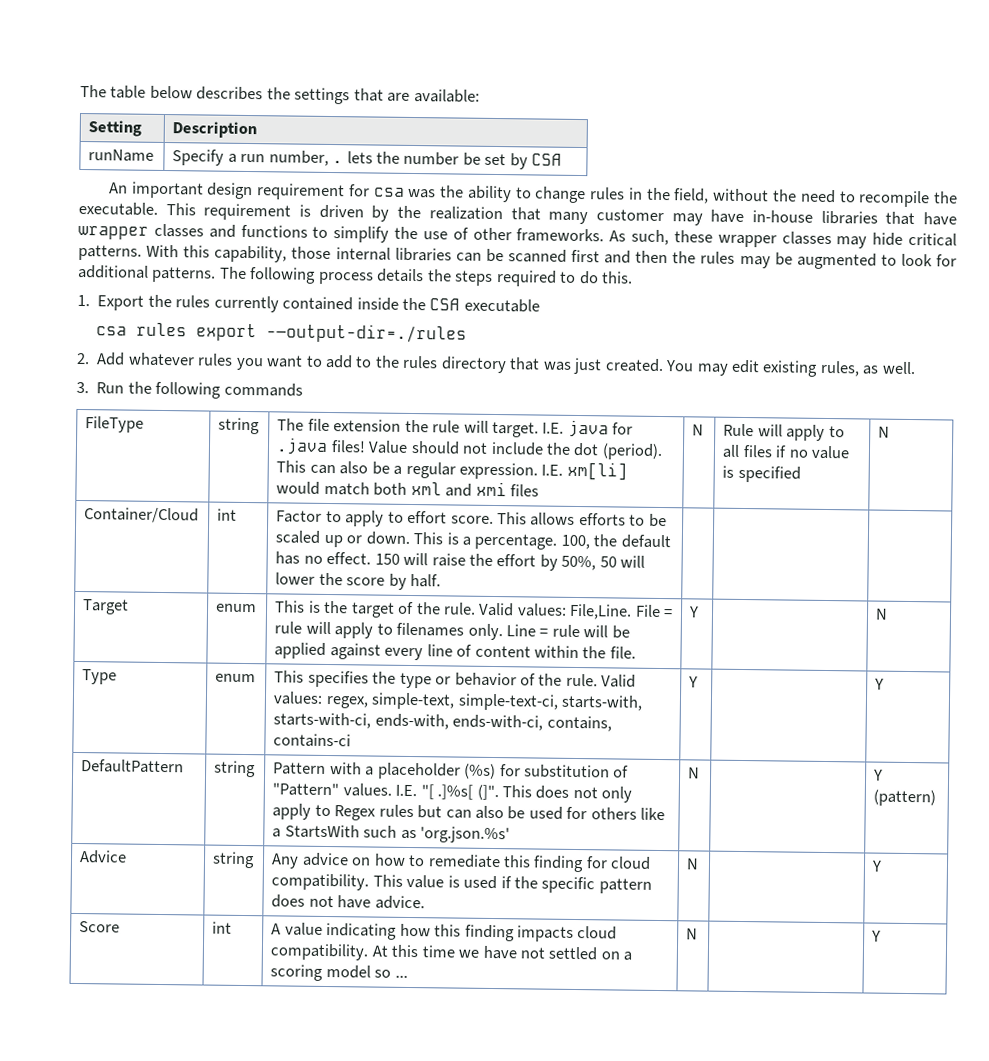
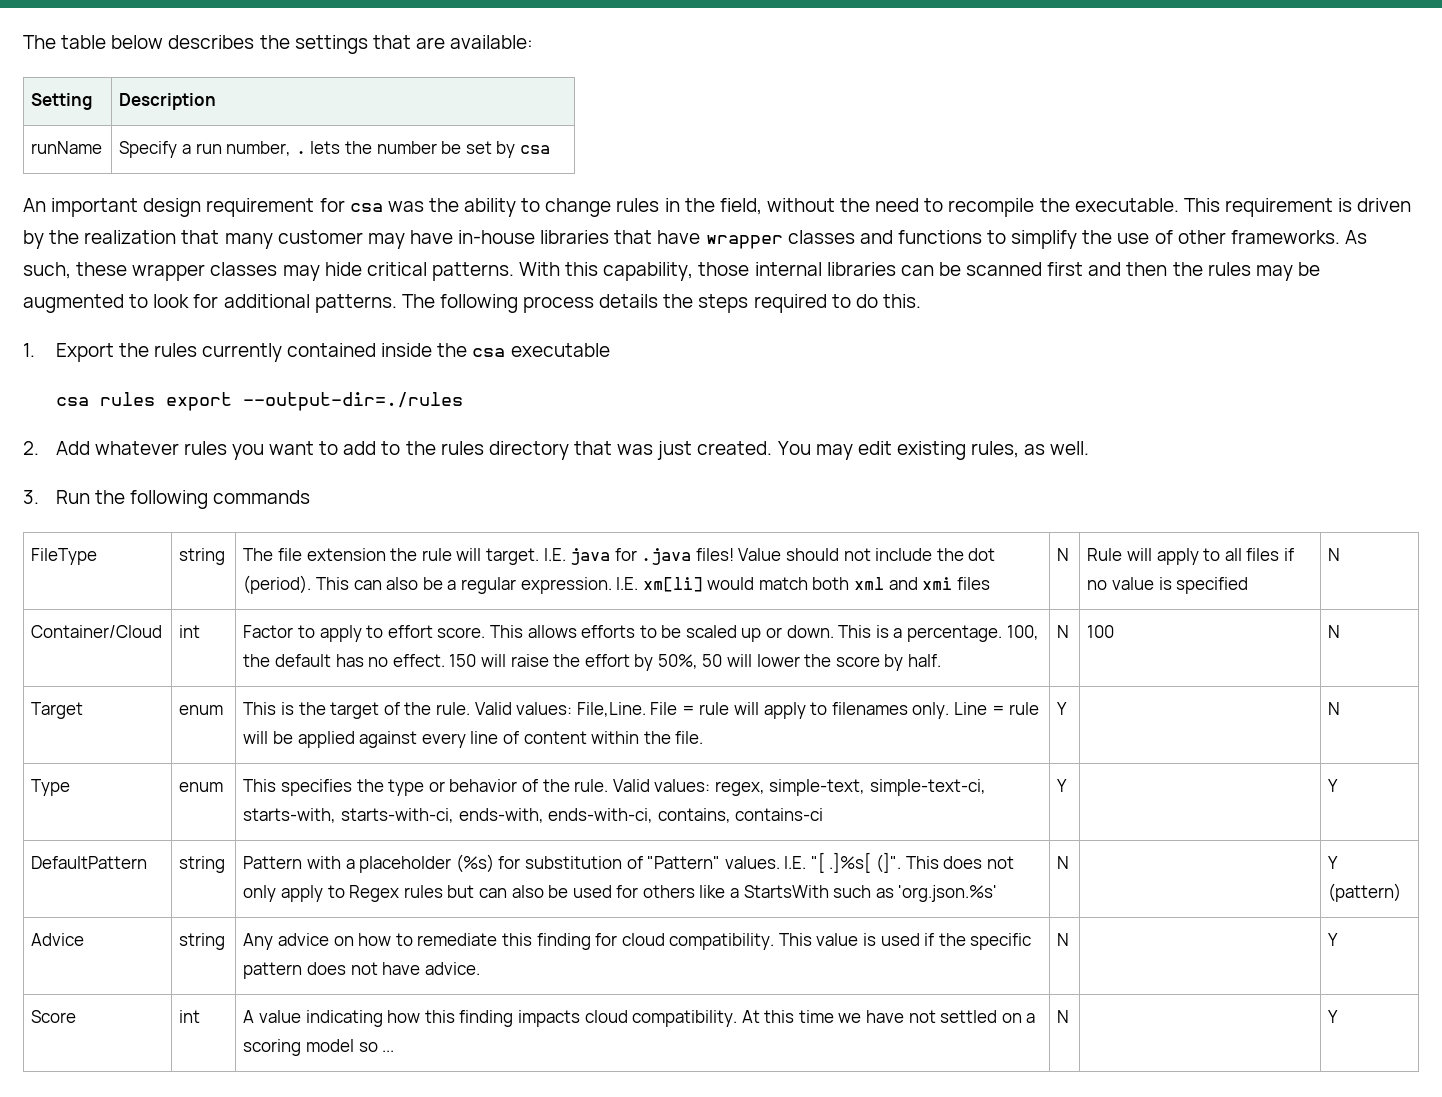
[531,153,563,166] CSA -> [519,145,550,154] csa
[429,298,461,311] CSA -> [472,348,506,357] csa
(442, 580) | | -> [1057,625,1070,638] [1087,625,1115,638] [1328,625,1341,638] N | 100 | N

